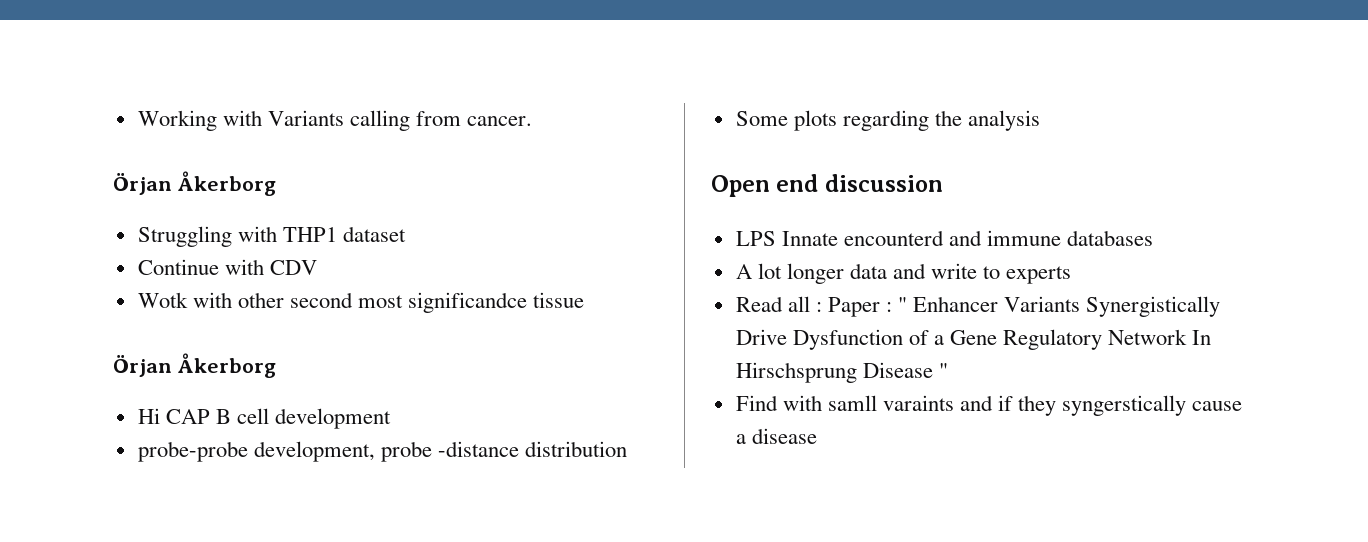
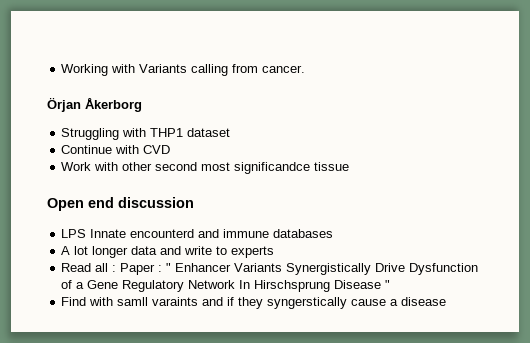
[269,260,317,275] [137,292,188,308] CDV // Wotk -> [143,145,171,154] [61,162,92,171] CVD // Work
[113,353,276,378] [137,408,392,429] [137,441,628,462] [735,110,1041,131] // Örjan Åkerborg // Hi CAP B cell development // probe-probe development, probe -distance distribution // Some plots regarding the analysis -> (350, 166) none

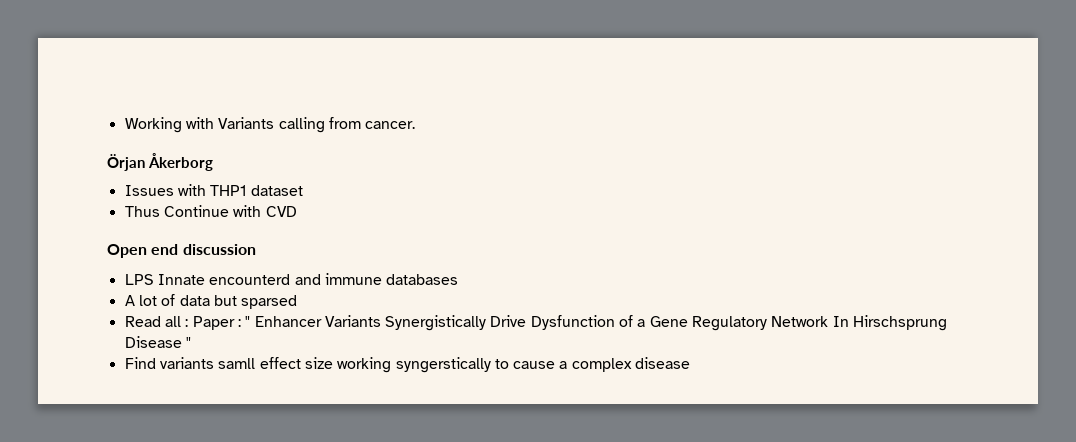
[61,128,120,140] Struggling -> [124,185,174,196] Issues
(231, 132) none -> [124,206,160,217] Thus
[61,162,350,174] // Work with other second most significandce tissue -> (297, 211) none
[92,246,275,258] longer data and write to experts -> [161,294,298,309] of data but sparsed
[89,297,348,309] with samll varaints and if they syngerstically -> [159,357,509,373] variants samll effect size working syngerstically to
(399, 302) none -> [571,358,632,372] complex

